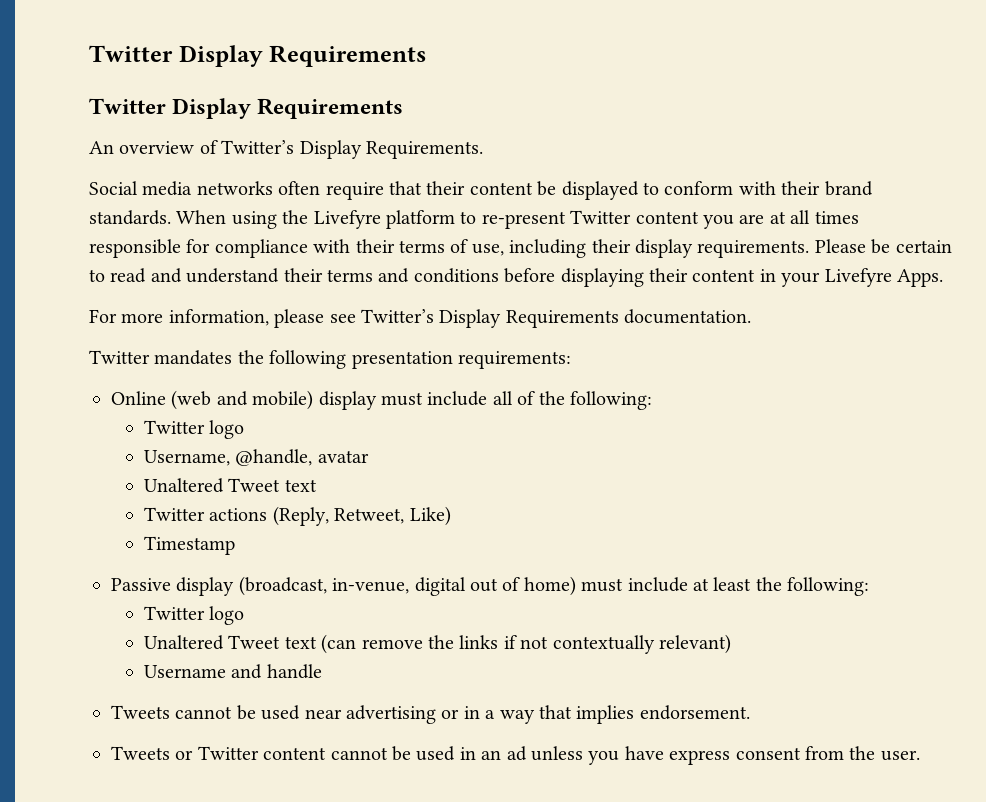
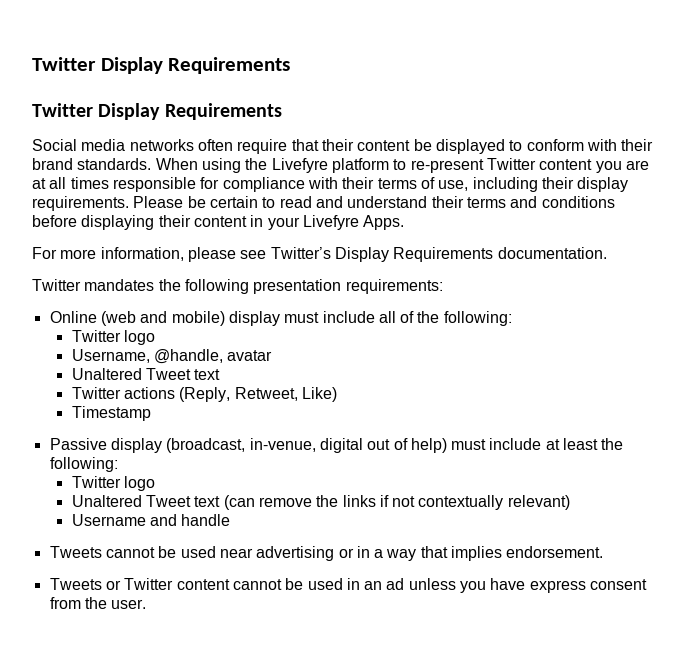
[89,140,483,159] // An overview of Twitter’s Display Requirements. -> (282, 111) none
[523,576,576,596] home) -> [410,438,447,453] help)

